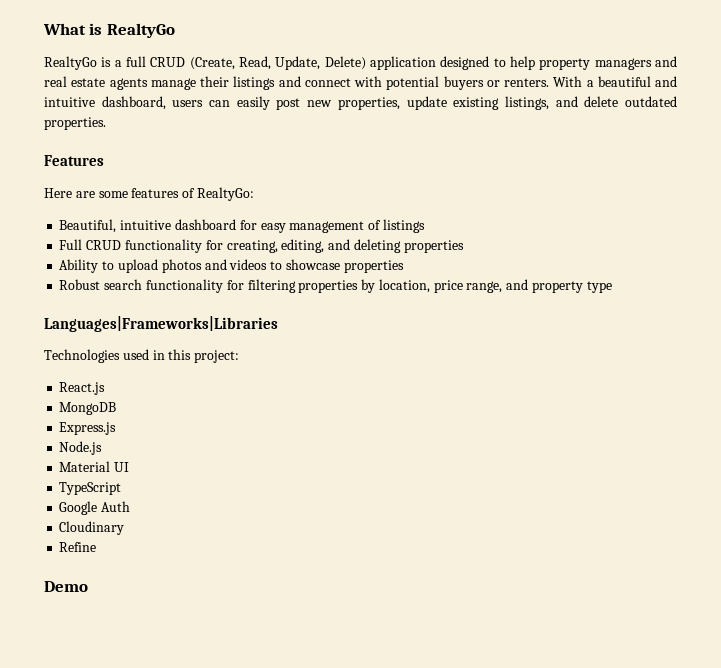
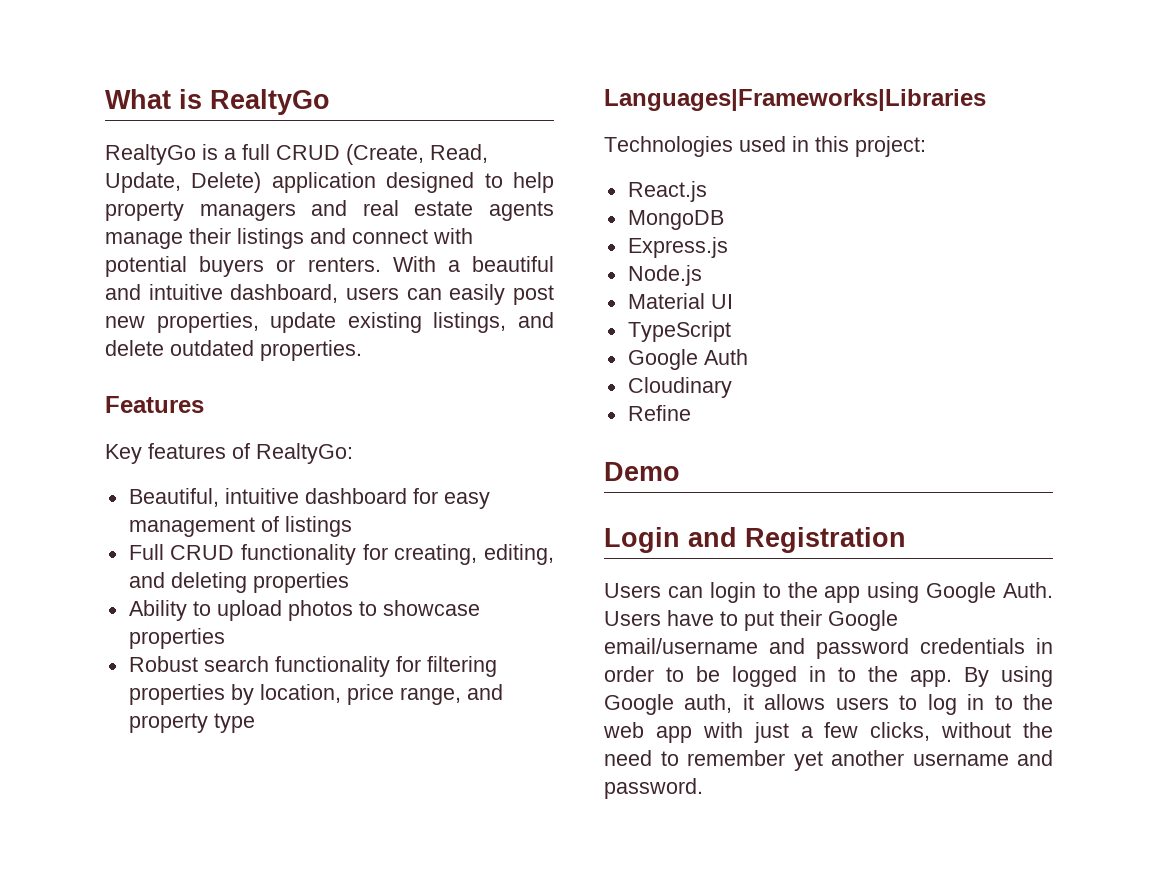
[44,188,128,198] Here are some -> [105,444,142,464] Key
[204,259,268,270] and videos -> (353, 610) none
(88, 586) none -> [604,527,906,553] [604,582,1053,603] [604,610,898,631] [604,638,1053,659] [604,666,1053,687] [604,694,1053,715] [603,722,1053,743] [604,750,1053,771] [604,778,703,799] // Login and Registration // Users can login to the app using Google Auth. Users have to put their Google email/username and password credentials in order to be logged in to the app. By using Google auth, it allows users to log in to the web app with just a few clicks, without the need to remember yet another username and password.

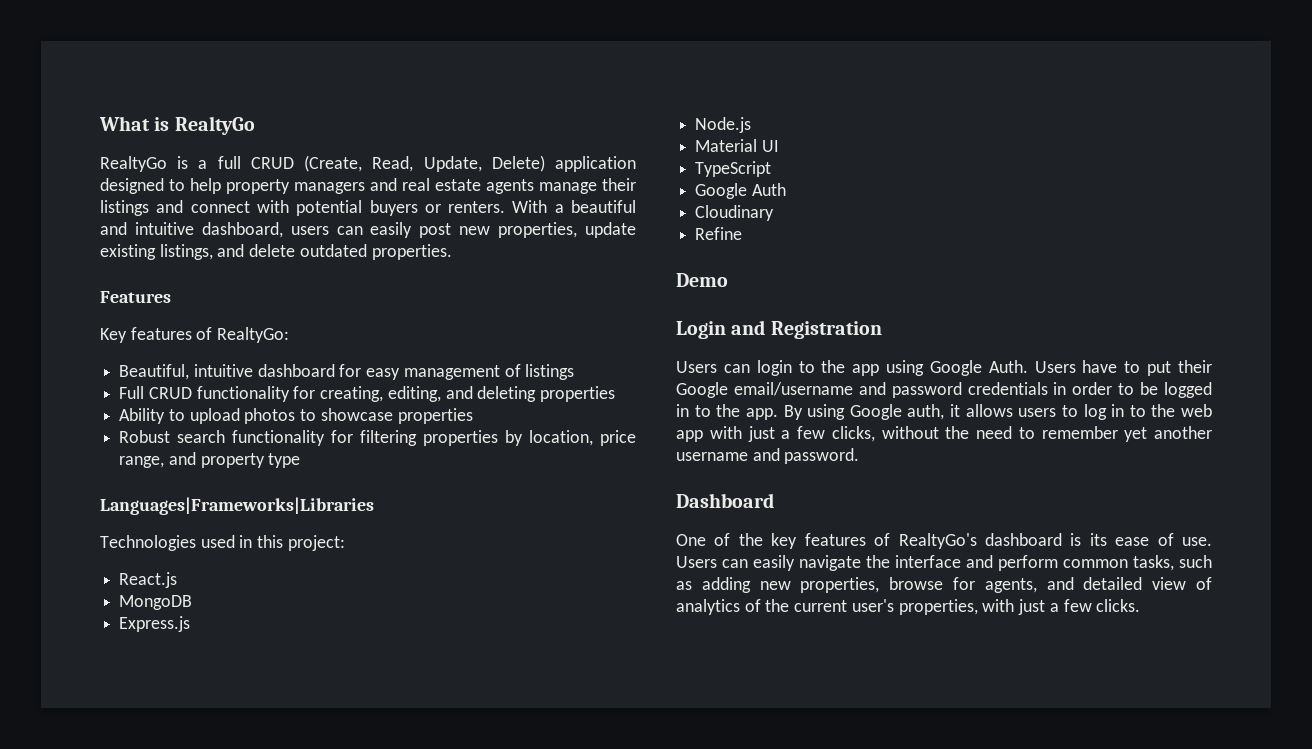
(703, 788) none -> [676,493,774,508] [676,533,1212,549] [676,555,1212,571] [676,577,1212,593] [676,599,1141,615] // Dashboard // One of the key features of RealtyGo's dashboard is its ease of use. Users can easily navigate the interface and perform common tasks, such as adding new properties, browse for agents, and detailed view of analytics of the current user's properties, with just a few clicks.

